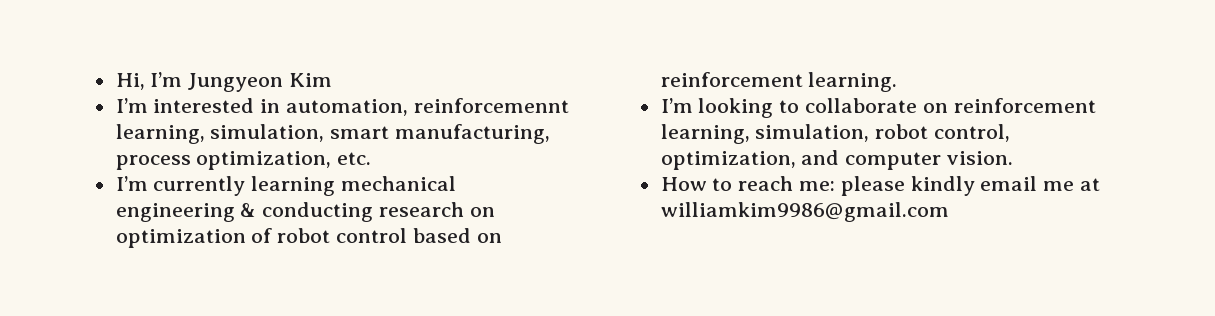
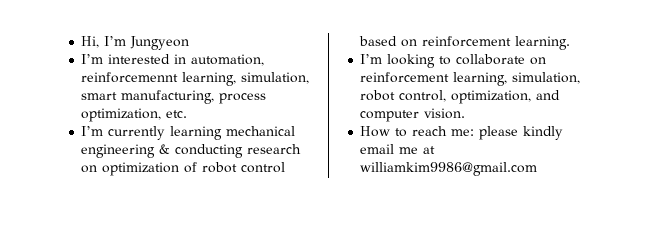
[289,73,333,87] Kim -> (190, 43) none

